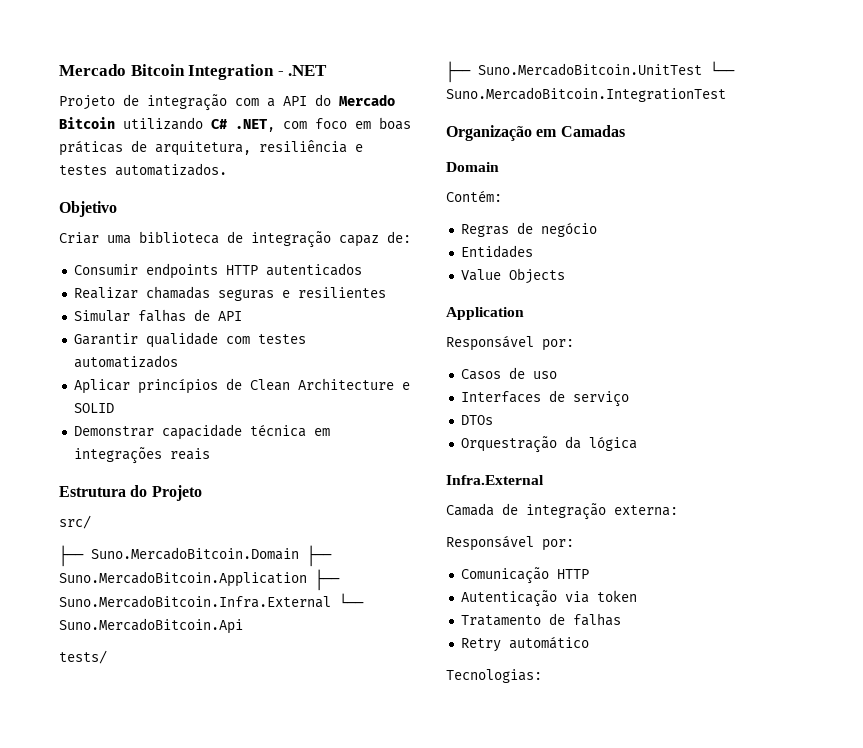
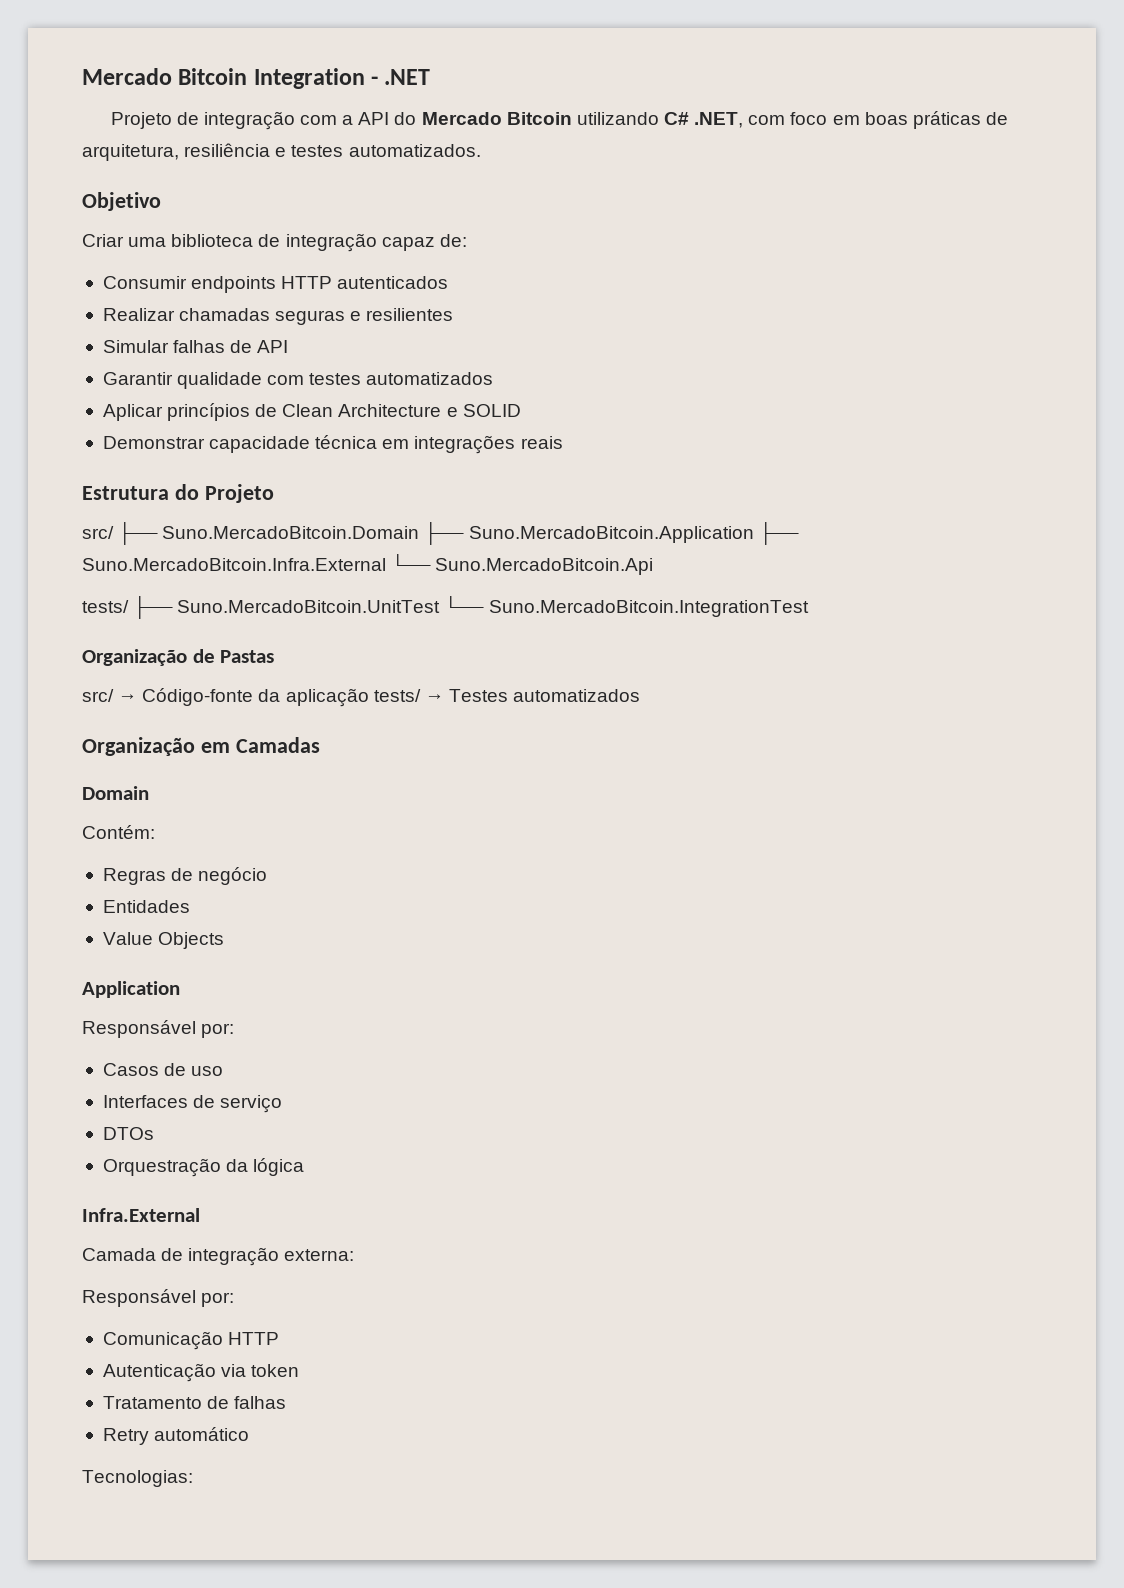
(91, 522) // -> (114, 532) none
(107, 657) // -> (129, 606) none
(726, 94) none -> [82,649,275,666] [82,688,641,707] // Organização de Pastas // src/ → Código-fonte da aplicação tests/ → Testes automatizados

